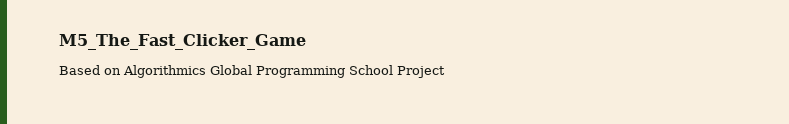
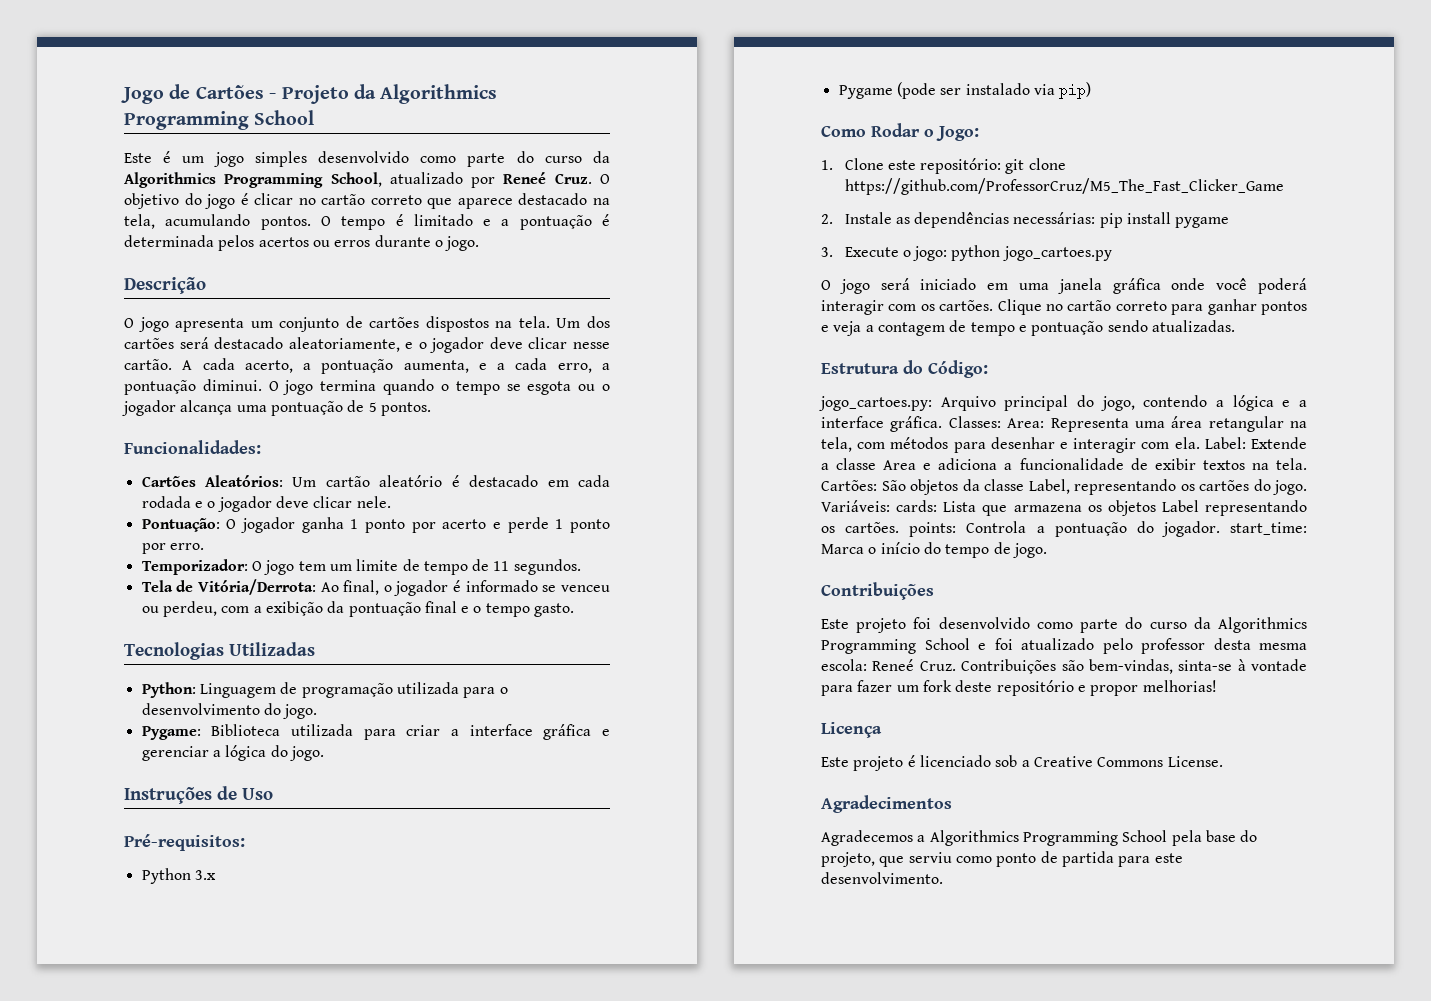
[59,34,306,50] [59,65,445,78] M5_The_Fast_Clicker_Game // Based on Algorithmics Global Programming School Project -> [121,84,498,104] [124,110,315,130] [124,151,610,167] [124,172,610,188] [124,193,611,209] [124,214,611,230] [124,235,480,251] [124,277,206,294] [124,316,611,332] [124,337,610,353] [124,358,610,374] [124,379,610,395] [122,400,431,416] [124,440,261,454] [141,475,610,487] [141,496,391,512] [141,517,611,533] [141,543,204,554] [141,559,581,575] [141,579,610,596] [141,601,575,617] [124,642,315,660] [141,682,508,698] [141,703,318,719] [141,724,610,740] [141,745,324,761] [124,786,273,804] [124,834,245,851] [141,868,216,884] [838,82,1092,99] [821,123,979,141] [821,158,1066,174] [844,178,1284,195] [821,212,1230,228] [821,245,1112,261] [821,278,1307,294] [821,299,1307,315] [821,320,1235,336] [821,360,988,378] [819,395,1307,411] [821,416,1307,432] [821,437,1307,453] [821,458,1307,470] [821,479,1307,495] [821,500,1307,516] [821,521,1307,537] [821,542,1047,558] [821,582,934,600] [821,617,1307,633] [821,638,1307,654] [821,659,1307,674] [821,680,1217,696] [821,722,882,738] [821,755,1223,771] [821,795,952,813] [821,830,1258,846] [821,851,1183,867] [821,872,943,884] Jogo de Cartões - Projeto da Algorithmics Programming School // Este é um jogo simples desenvolvido como parte do curso da Algorithmics Programming School, atualizado por Reneé Cruz. O objetivo do jogo é clicar no cartão correto que aparece destacado na tela, acumulando pontos. O tempo é limitado e a pontuação é determinada pelos acertos ou erros durante o jogo. // Descrição // O jogo apresenta um conjunto de cartões dispostos na tela. Um dos cartões será destacado aleatoriamente, e o jogador deve clicar nesse cartão. A cada acerto, a pontuação aumenta, e a cada erro, a pontuação diminui. O jogo termina quando o tempo se esgota ou o jogador alcança uma pontuação de 5 pontos. // Funcionalidades: // Cartões Aleatórios: Um cartão aleatório é destacado em cada rodada e o jogador deve clicar nele. // Pontuação: O jogador ganha 1 ponto por acerto e perde 1 ponto por erro. // Temporizador: O jogo tem um limite de tempo de 11 segundos. // Tela de Vitória/Derrota: Ao final, o jogador é informado se venceu ou perdeu, com a exibição da pontuação final e o tempo gasto. // Tecnologias Utilizadas // Python: Linguagem de programação utilizada para o desenvolvimento do jogo. // Pygame: Biblioteca utilizada para criar a interface gráfica e gerenciar a lógica do jogo. // Instruções de Uso // Pré-requisitos: // Python 3.x // Pygame (pode ser instalado via pip) // Como Rodar o Jogo: // 1. Clone este repositório: git clone https://github.com/ProfessorCruz/M5_The_Fast_Clicker_Game // 2. Instale as dependências necessárias: pip install pygame // 3. Execute o jogo: python jogo_cartoes.py // O jogo será iniciado em uma janela gráfica onde você poderá interagir com os cartões. Clique no cartão correto para ganhar pontos e veja a contagem de tempo e pontuação sendo atualizadas. // Estrutura do Código: // jogo_cartoes.py: Arquivo principal do jogo, contendo a lógica e a interface gráfica. Classes: Area: Representa uma área retangular na tela, com métodos para desenhar e interagir com ela. Label: Extende a classe Area e adiciona a funcionalidade de exibir textos na tela. Cartões: São objetos da classe Label, representando os cartões do jogo. Variáveis: cards: Lista que armazena os objetos Label representando os cartões. points: Controla a pontuação do jogador. start_time: Marca o início do tempo de jogo. // Contribuições // Este projeto foi desenvolvido como parte do curso da Algorithmics Programming School e foi atualizado pelo professor desta mesma escola: Reneé Cruz. Contribuições são bem-vindas, sinta-se à vontade para fazer um fork deste repositório e propor melhorias! // Licença // Este projeto é licenciado sob a Creative Commons License. // Agradecimentos // Agradecemos a Algorithmics Programming School pela base do projeto, que serviu como ponto de partida para este desenvolvimento.

